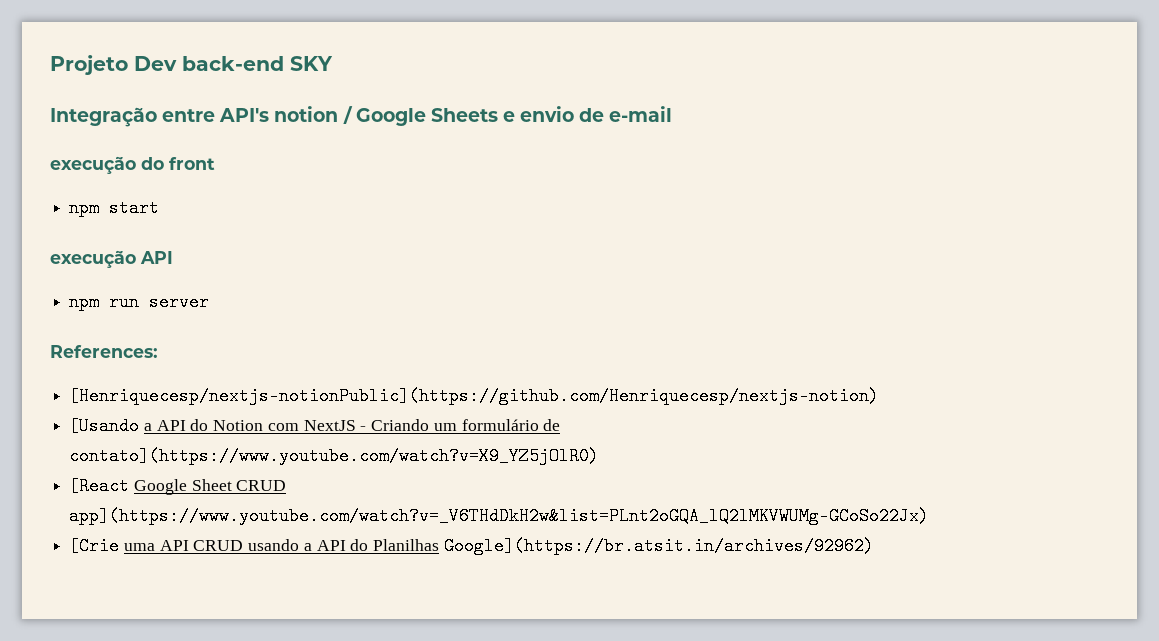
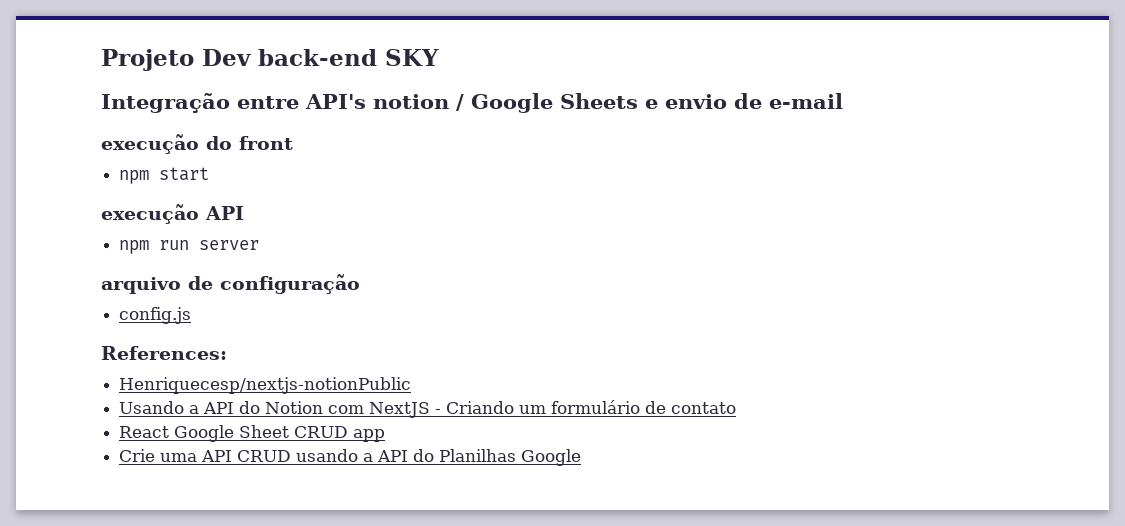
(210, 302) none -> [101,274,360,294] [119,307,192,324] // arquivo de configuração // config.js
[69,387,880,405] [69,417,140,435] [Henriquecesp/nextjs-notionPublic](https://github.com/Henriquecesp/nextjs-notion) // [Usando -> [119,377,412,394] [119,401,185,414] Henriquecesp/nextjs-notionPublic // Usando
[69,447,600,465] [69,477,130,495] contato](https://www.youtube.com/watch?v=X9_YZ5jOlR0) // [React -> [671,402,737,414] [119,426,170,438] contato // React
[69,507,930,525] [69,537,120,555] app](https://www.youtube.com/watch?v=_V6THdDkH2w&list=PLnt2oGQA_lQ2lMKVWUMg-GCoSo22Jx) // [Crie -> [353,429,386,442] [119,449,156,462] app // Crie
[443,537,874,555] Google](https://br.atsit.in/archives/92962) -> [521,449,582,466] Google

